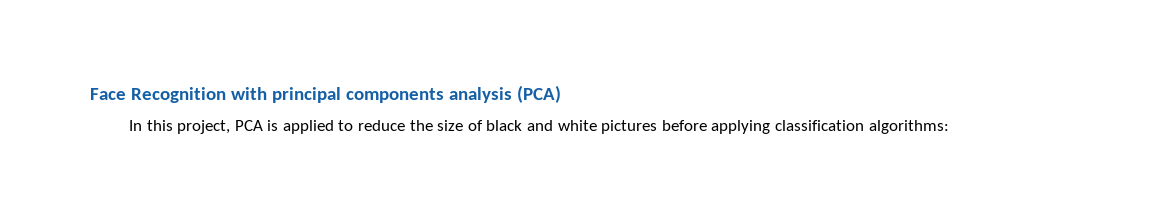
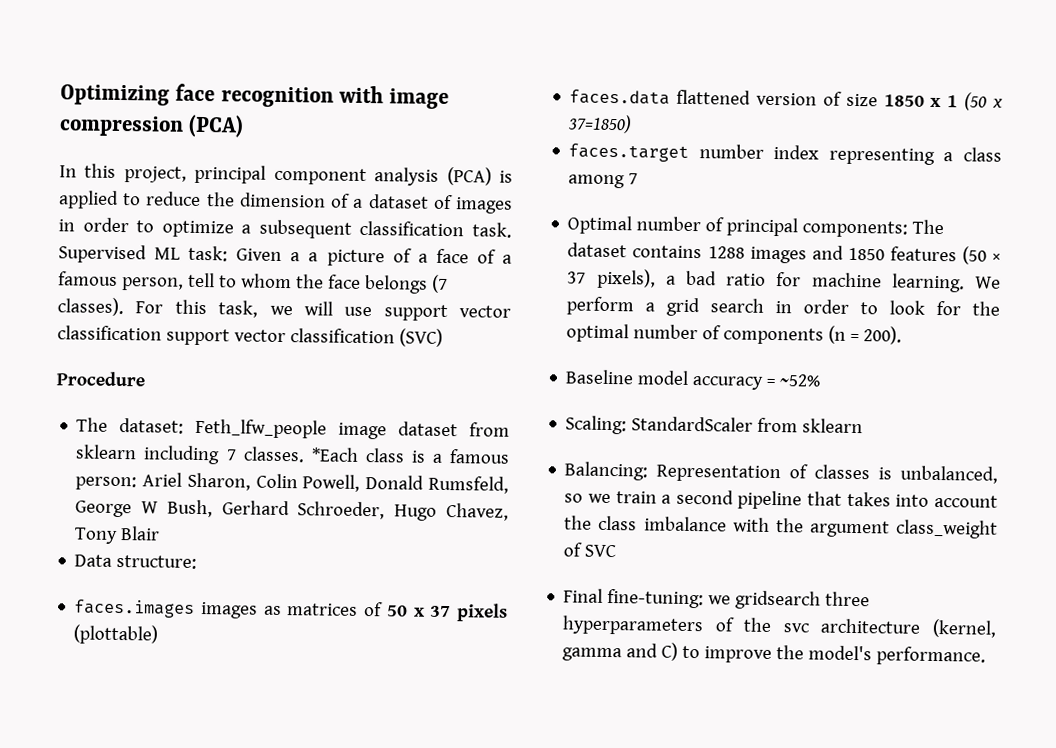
[90,87,512,103] Face Recognition with principal components analysis -> [60,83,450,110] [59,115,184,137] Optimizing face recognition with image compression
[234,120,263,131] PCA -> [194,164,492,186] principal component analysis (PCA)
[437,120,949,134] size of black and white pictures before applying classification algorithms: -> [239,192,514,214] [58,217,512,239] [58,244,512,267] [58,271,448,294] [57,297,511,322] [57,325,443,347] [56,371,145,387] [76,417,510,440] [75,444,511,465] [75,472,509,494] [75,499,509,521] [74,526,161,545] [74,554,198,569] [74,599,509,622] [73,624,159,645] [569,89,1004,111] [567,114,633,134] [568,143,1002,165] [568,173,639,189] [567,215,945,238] [567,242,1001,265] [567,268,1001,293] [566,296,1000,317] [566,323,903,345] [565,369,822,390] [565,415,864,435] [564,461,998,484] [564,489,998,510] [564,515,998,539] [563,542,617,558] [563,588,871,610] [562,615,997,638] [562,642,987,666] dimension of a dataset of images in order to optimize a subsequent classification task. Supervised ML task: Given a a picture of a face of a famous person, tell to whom the face belongs (7 classes). For this task, we will use support vector classification support vector classification (SVC) // Procedure // The dataset: Feth_lfw_people image dataset from sklearn including 7 classes. *Each class is a famous person: Ariel Sharon, Colin Powell, Donald Rumsfeld, George W Bush, Gerhard Schroeder, Hugo Chavez, Tony Blair // Data structure: // faces.images images as matrices of 50 x 37 pixels (plottable) // faces.data flattened version of size 1850 x 1 (50 x 37=1850) // faces.target number index representing a class among 7 // Optimal number of principal components: The dataset contains 1288 images and 1850 features (50 × 37 pixels), a bad ratio for machine learning. We perform a grid search in order to look for the optimal number of components (n = 200). // Baseline model accuracy = ~52% // Scaling: StandardScaler from sklearn // Balancing: Representation of classes is unbalanced, so we train a second pipeline that takes into account the class imbalance with the argument class_weight of SVC // Final fine-tuning: we gridsearch three hyperparameters of the svc architecture (kernel, gamma and C) to improve the model's performance.

